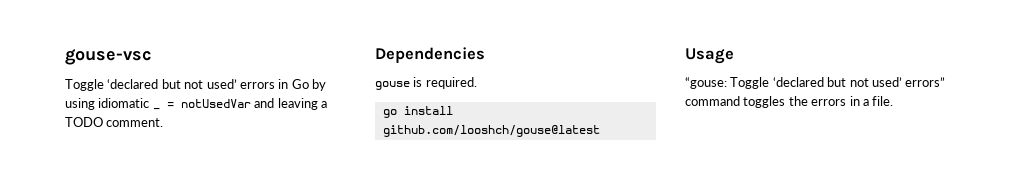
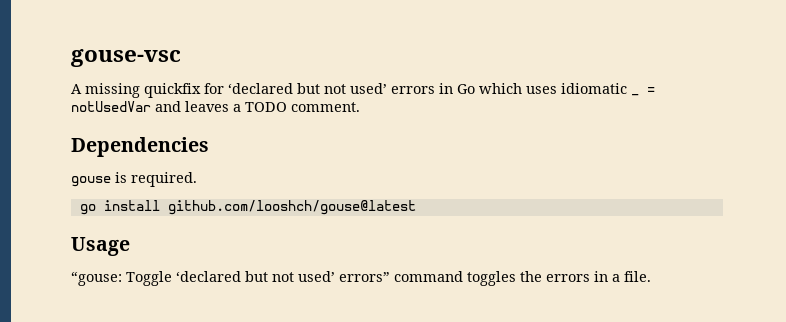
[65,79,104,91] Toggle -> [71,83,224,98] A missing quickfix for
[312,79,326,91] [65,98,95,110] by using -> [479,83,557,94] which uses
[277,98,318,110] leaving -> [185,101,229,112] leaves

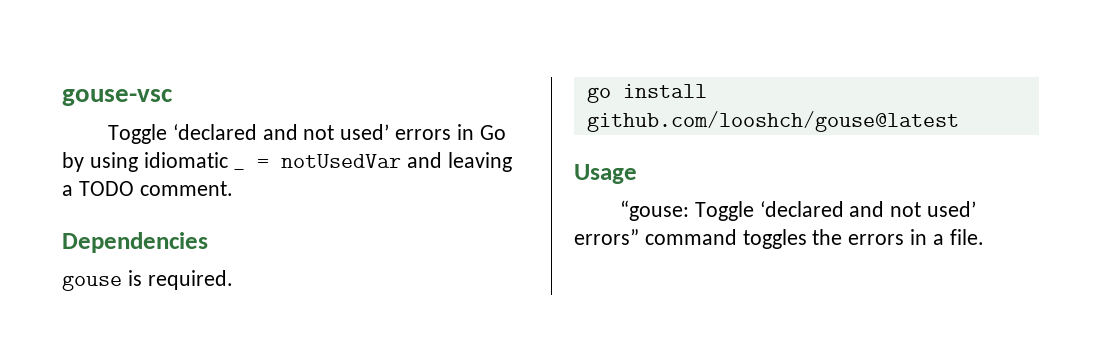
[71,83,320,98] A missing quickfix for ‘declared but -> [107,124,298,144] Toggle ‘declared and
[479,83,557,94] which uses -> [62,152,138,172] by using
[185,101,229,112] leaves -> [448,152,513,172] leaving
[245,271,268,282] but -> [849,201,885,217] and

